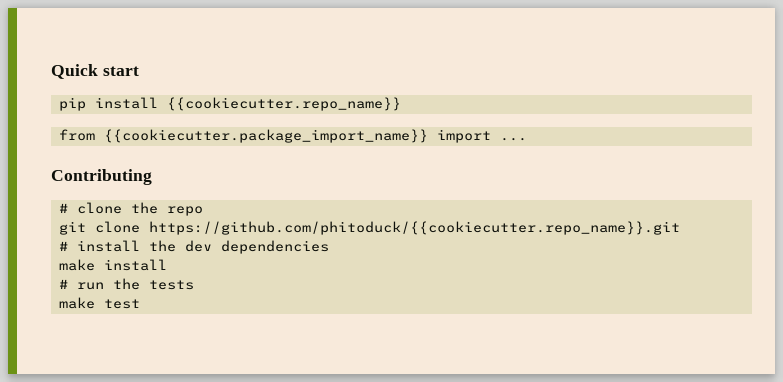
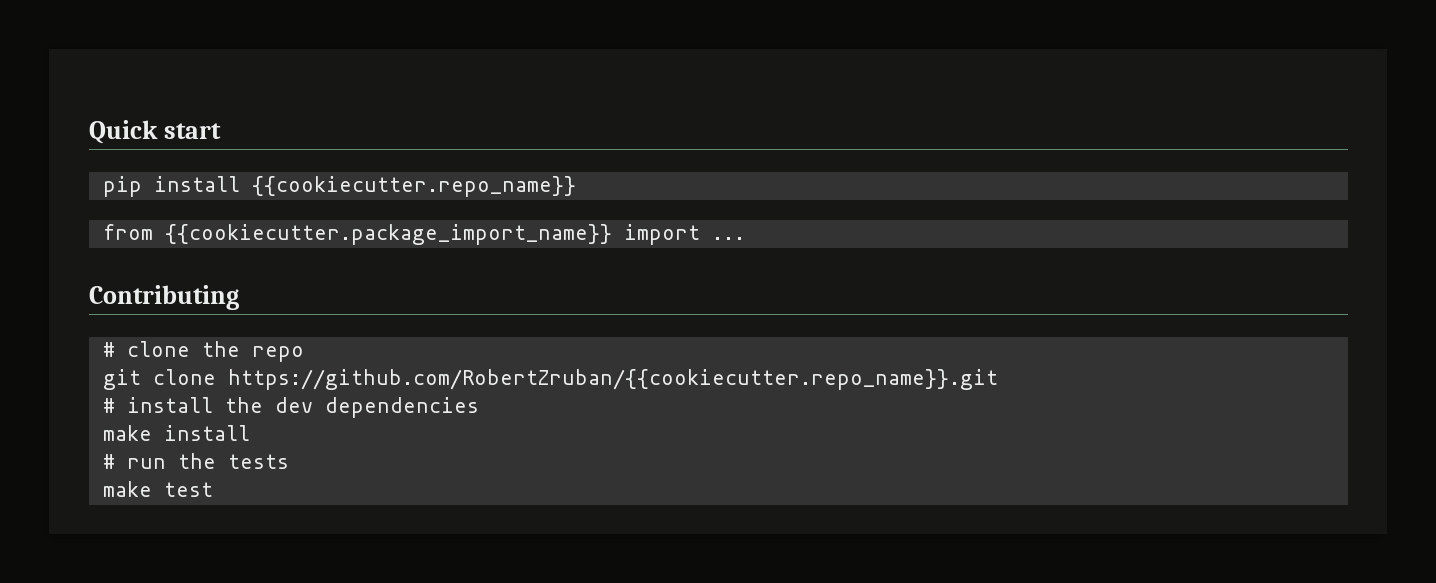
[148,221,680,235] https://github.com/phitoduck/{{cookiecutter.repo_name}}.git -> [227,369,998,390] https://github.com/RobertZruban/{{cookiecutter.repo_name}}.git

